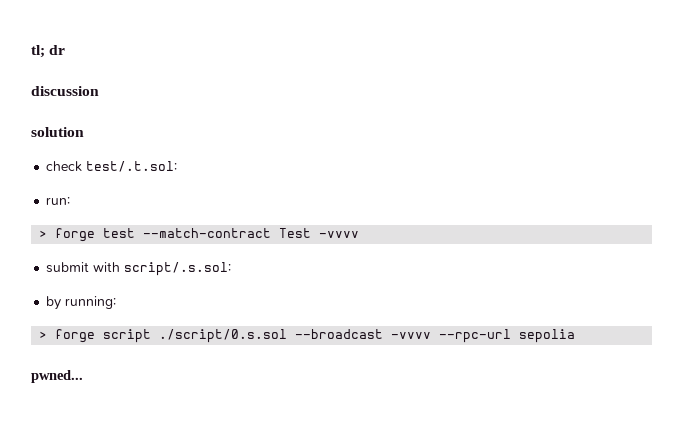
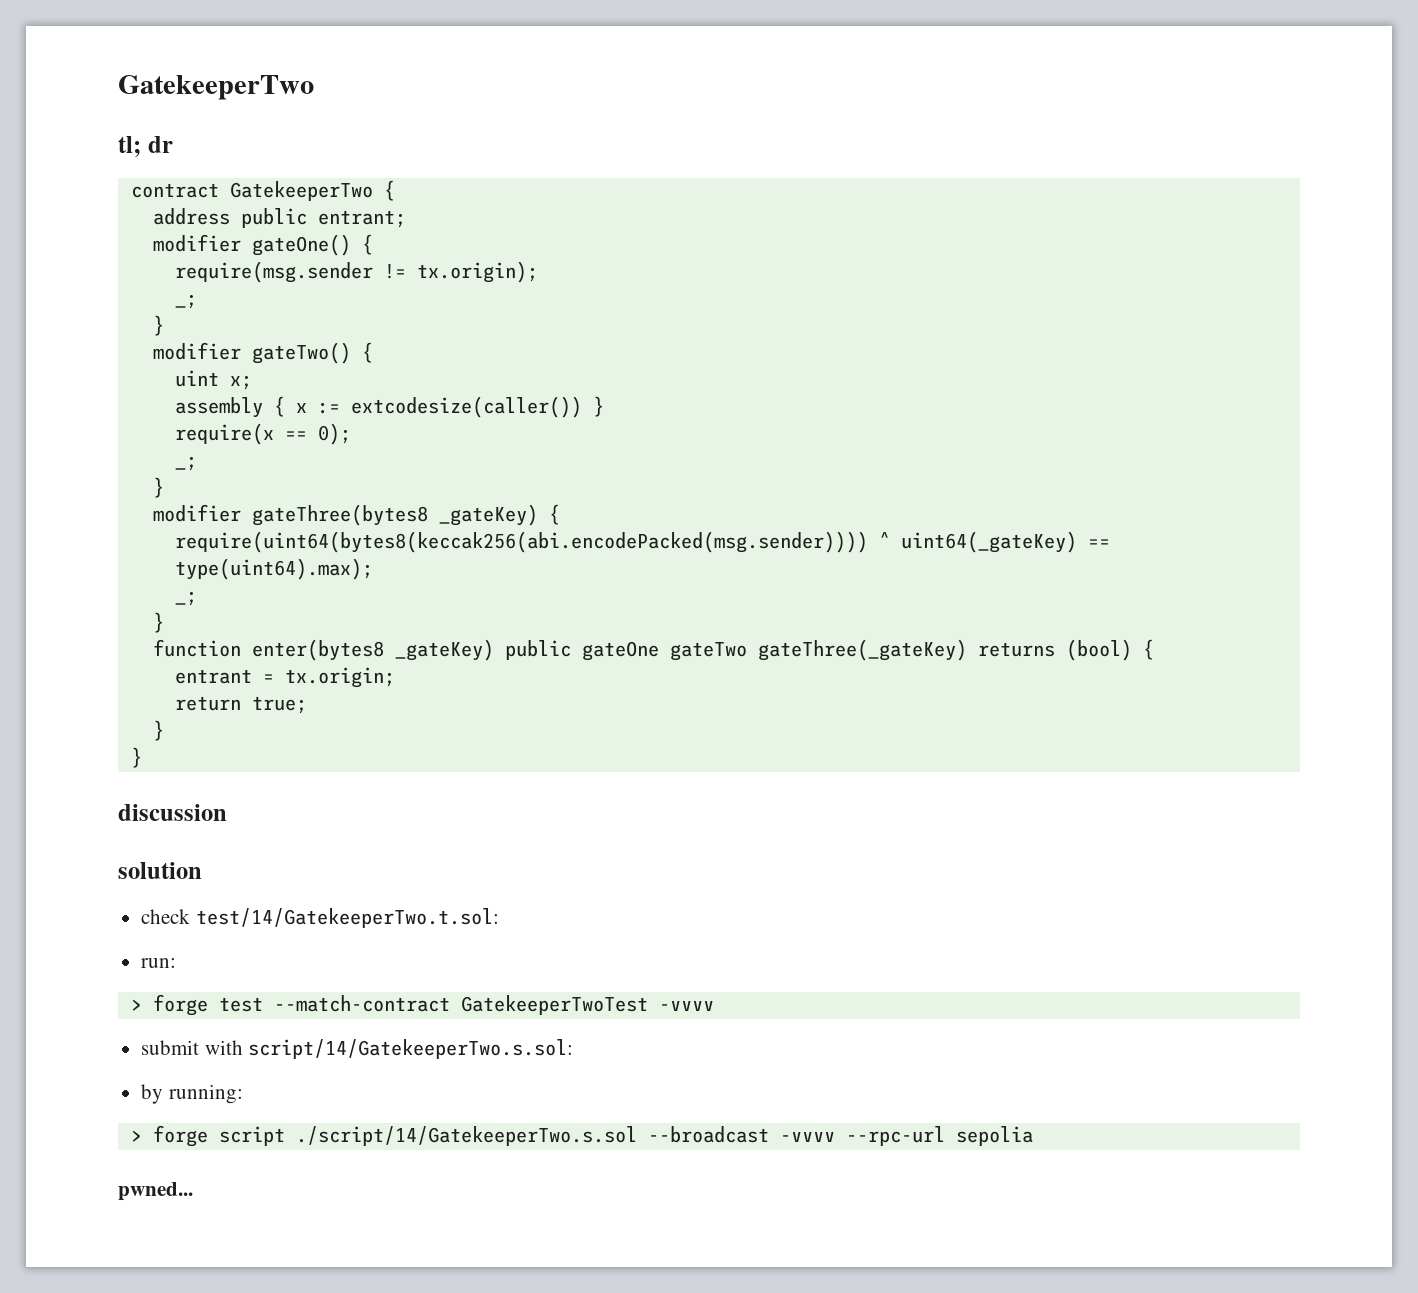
(31, 51) none -> [118,75,314,100] GatekeeperTwo //
(66, 50) none -> [130,180,395,201] [152,208,406,228] [152,234,373,256] [174,261,538,283] [174,294,197,309] [152,315,164,336] [152,342,373,364] [174,370,252,390] [174,396,604,418] [174,423,351,445] [174,456,197,471] [152,477,164,498] [152,504,560,526] [174,531,1110,553] [174,558,373,580] [174,591,197,606] [152,612,164,633] [152,639,1154,661] [174,667,395,688] [174,696,307,714] [152,720,164,741] [130,747,142,768] // contract GatekeeperTwo { // address public entrant; // modifier gateOne() { // require(msg.sender != tx.origin); // _; // } // modifier gateTwo() { // uint x; // assembly { x := extcodesize(caller()) } // require(x == 0); // _; // } // modifier gateThree(bytes8 _gateKey) { // require(uint64(bytes8(keccak256(abi.encodePacked(msg.sender)))) ^ uint64(_gateKey) == type(uint64).max); // _; // } // function enter(bytes8 _gateKey) public gateOne gateTwo gateThree(_gateKey) returns (bool) { // entrant = tx.origin; // return true; // } // }
[86,161,178,172] test/.t.sol: -> [195,908,499,928] test/14/GatekeeperTwo.t.sol:
[279,228,312,238] Test -> [460,995,648,1015] GatekeeperTwoTest
[124,262,232,276] script/.s.sol: -> [248,1039,574,1059] script/14/GatekeeperTwo.s.sol:
[159,329,288,343] ./script/0.s.sol -> [295,1126,637,1146] ./script/14/GatekeeperTwo.s.sol

